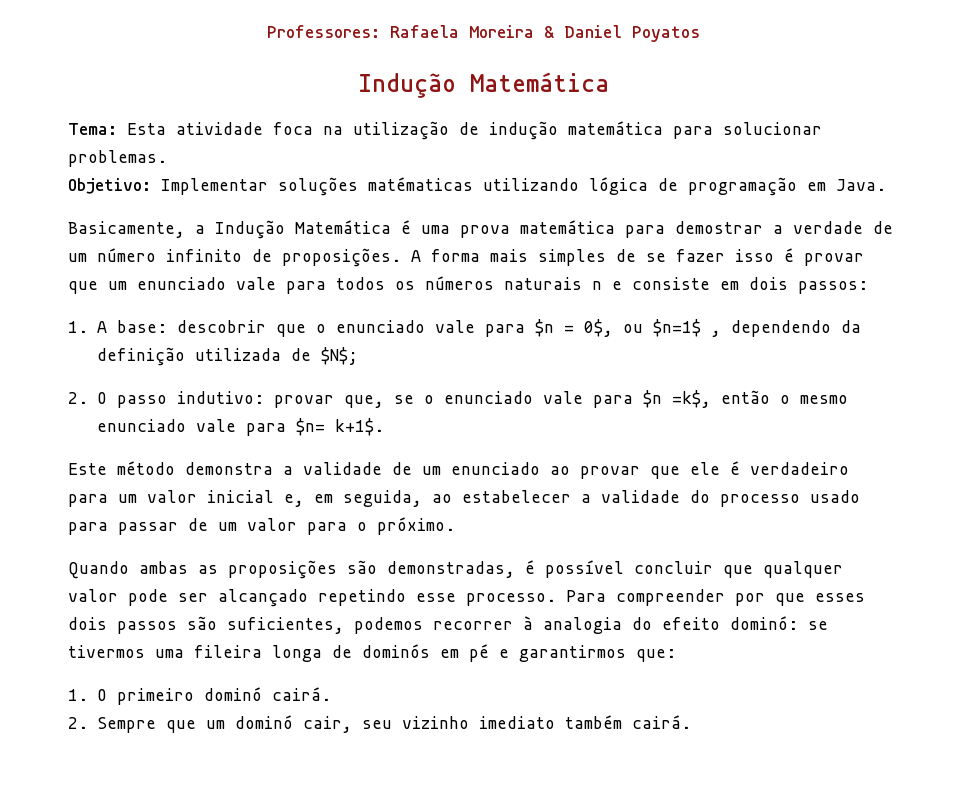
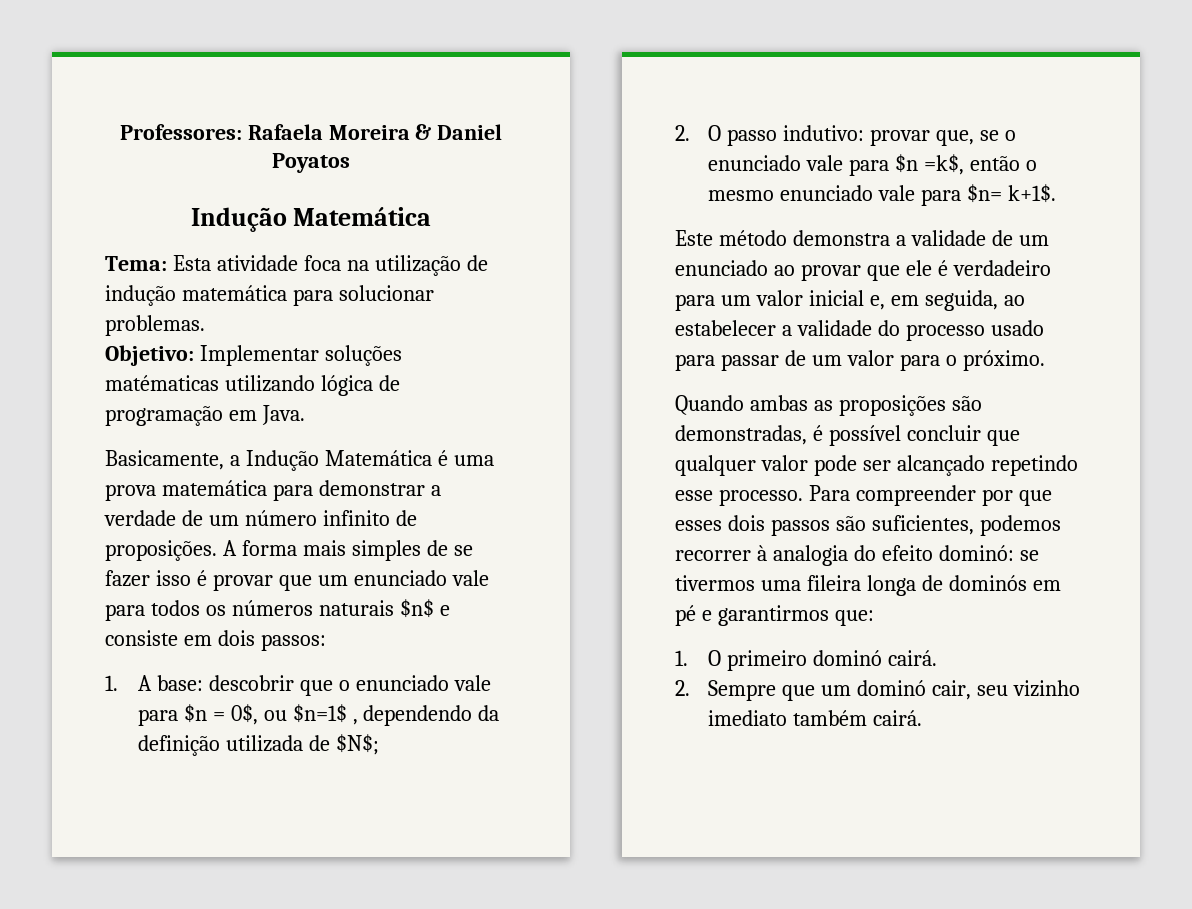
[675,221,763,234] demostrar -> [318,480,425,496] demonstrar
[592,281,602,290] n -> [399,599,434,618] $n$

